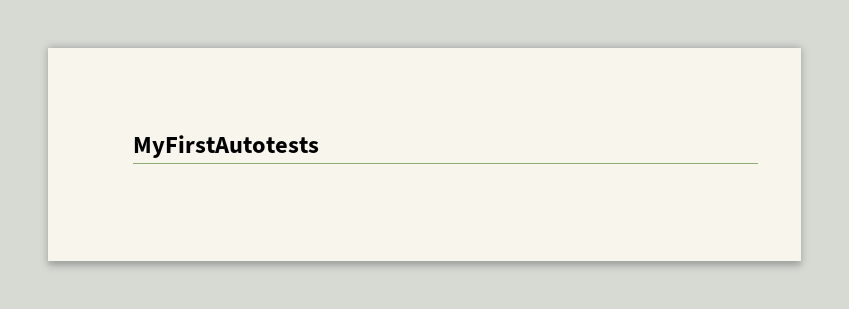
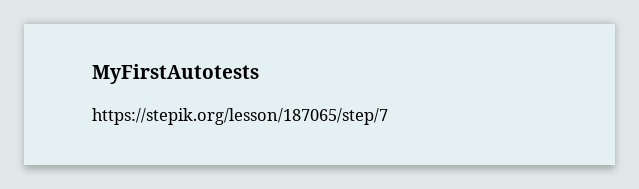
(319, 146) none -> [92,108,388,125] // https://stepik.org/lesson/187065/step/7

